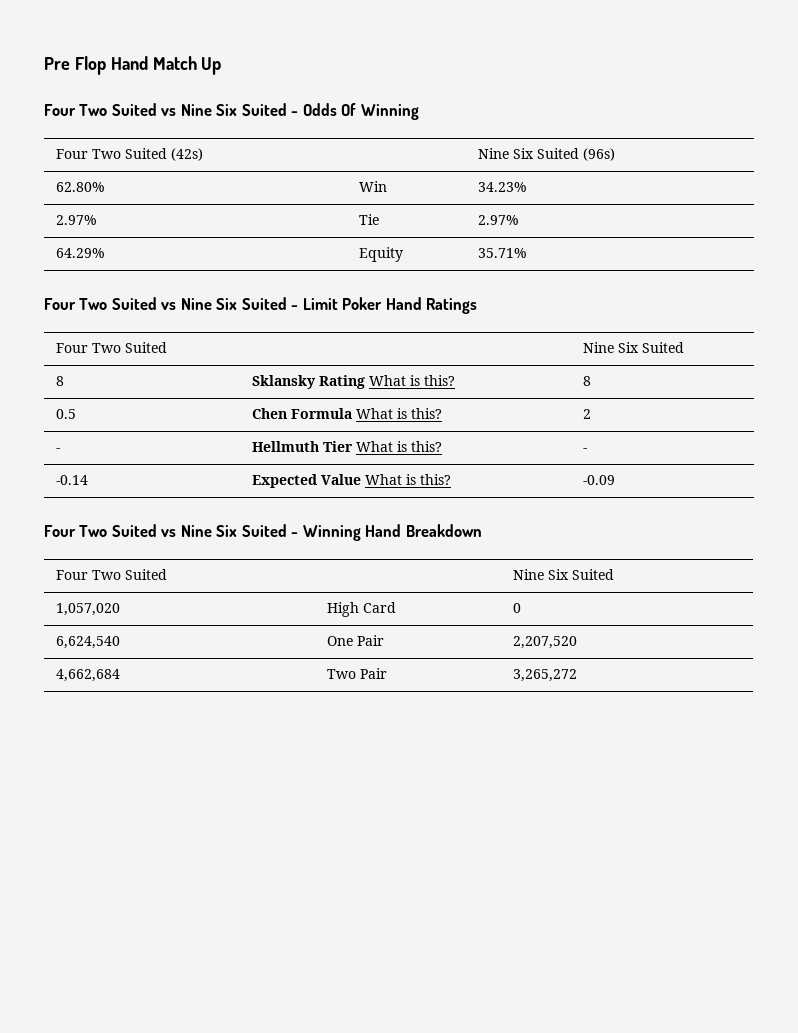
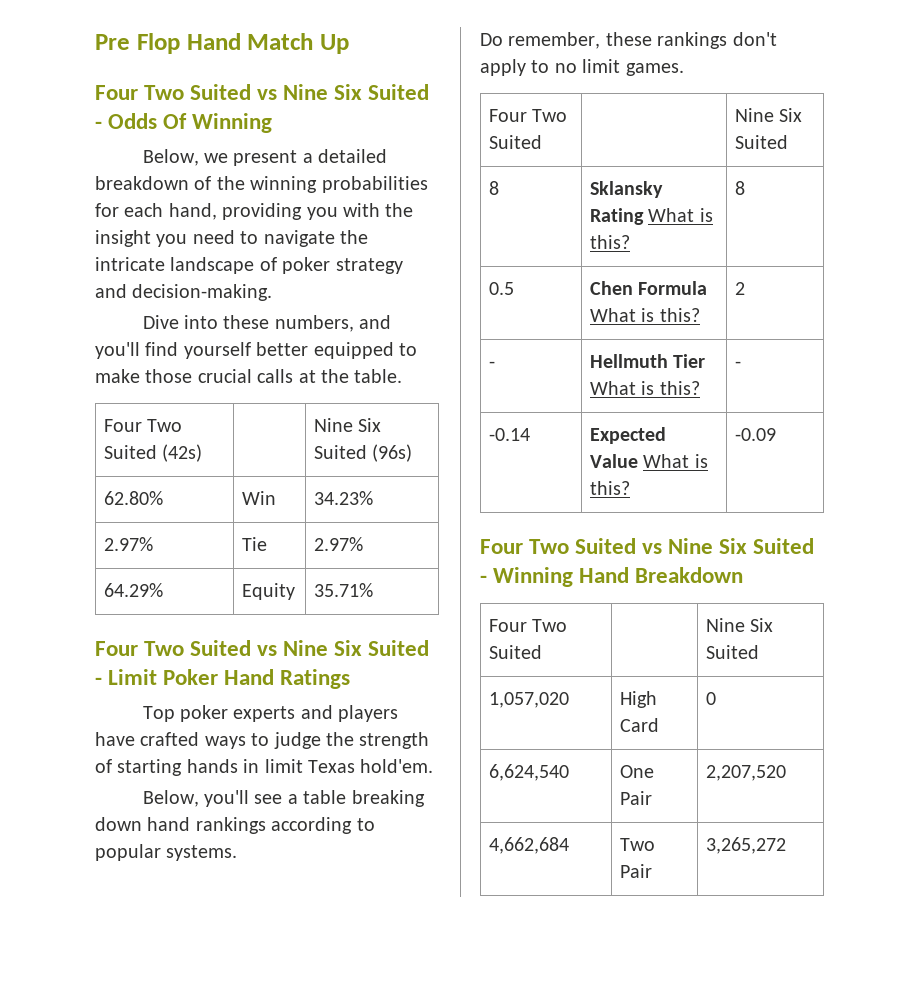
(419, 112) none -> [142,149,388,166] [95,176,428,193] [95,203,414,220] [95,230,368,247] [95,257,403,274] [95,284,273,301] [142,315,392,332] [95,342,417,359] [95,369,403,383] // Below, we present a detailed breakdown of the winning probabilities for each hand, providing you with the insight you need to navigate the intricate landscape of poker strategy and decision-making. // Dive into these numbers, and you'll find yourself better equipped to make those crucial calls at the table.
(477, 306) none -> [142,705,399,722] [95,732,430,749] [95,759,434,776] [142,790,425,807] [95,817,375,834] [95,844,238,861] [480,32,777,49] [480,59,684,76] // Top poker experts and players have crafted ways to judge the strength of starting hands in limit Texas hold'em. // Below, you'll see a table breaking down hand rankings according to popular systems. // Do remember, these rankings don't apply to no limit games.

